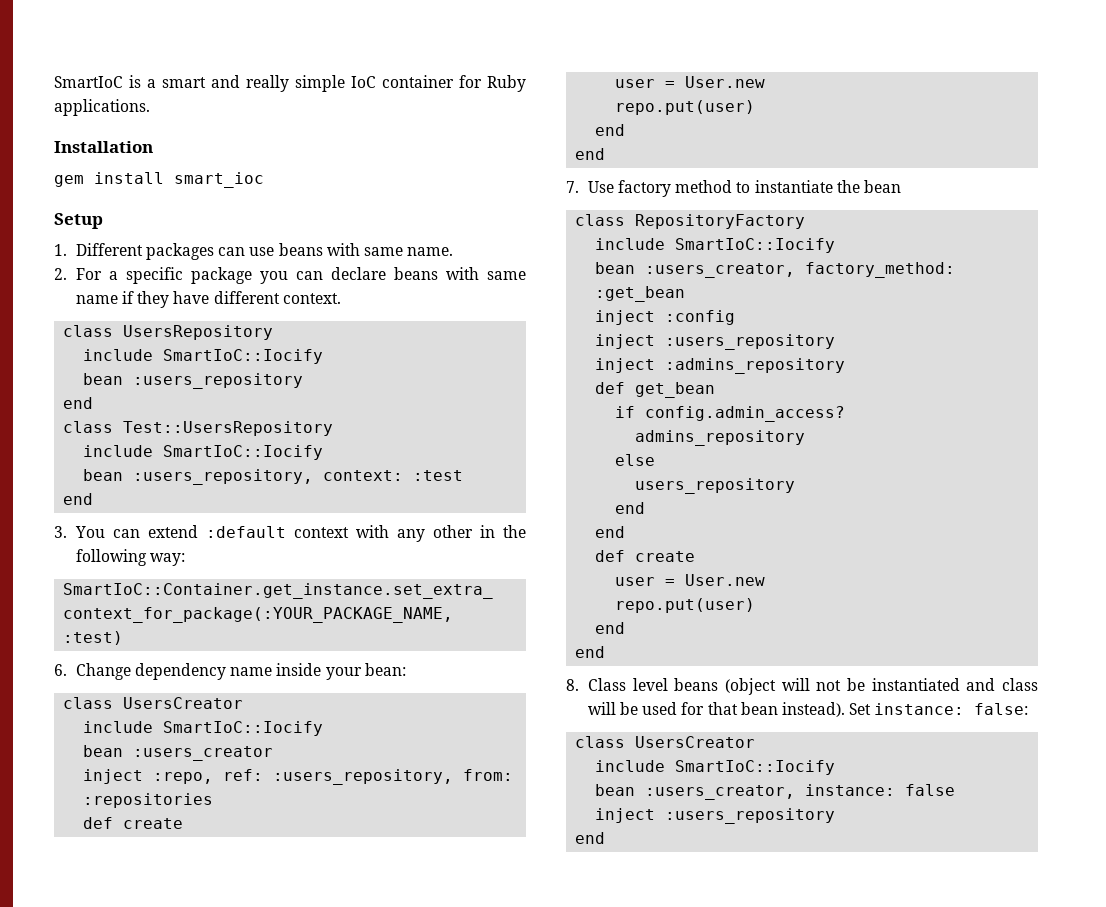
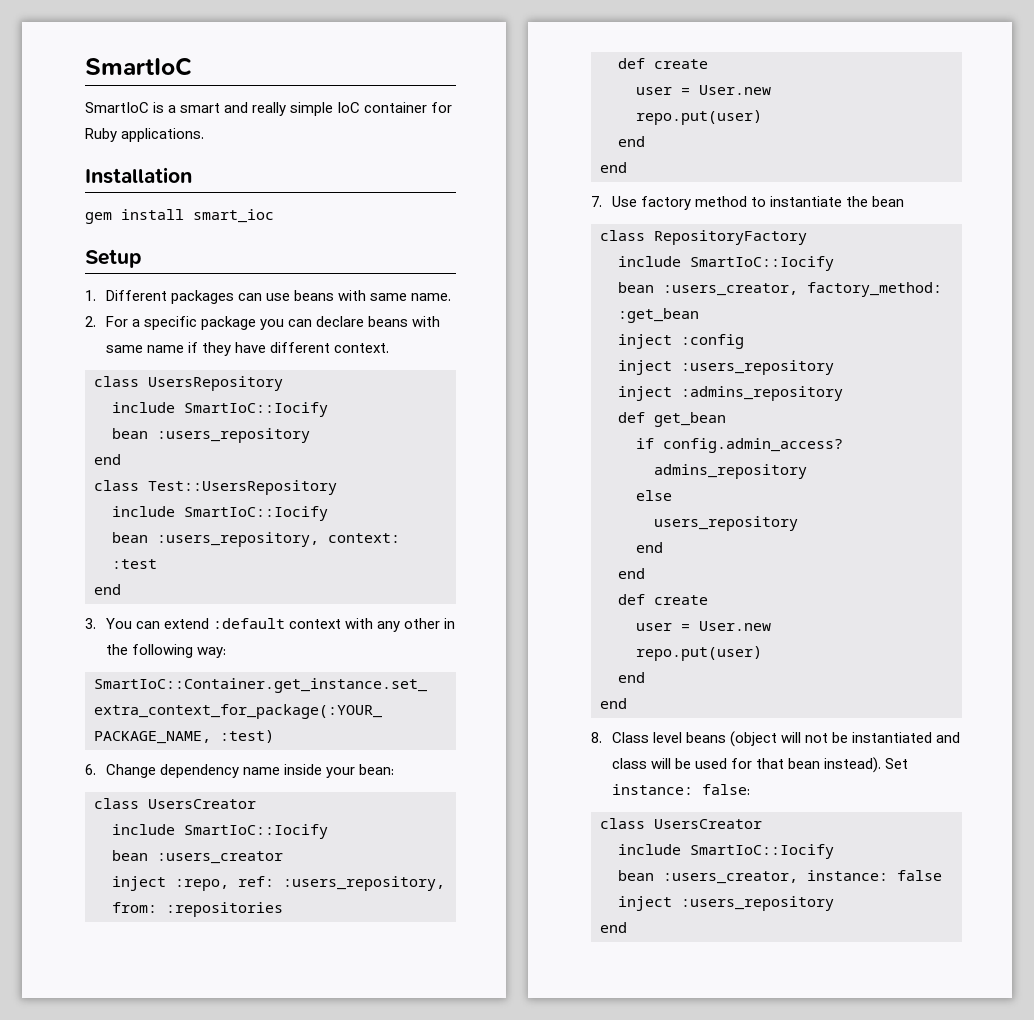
[54,76,123,88] SmartIoC -> [85,57,192,76] [85,102,149,113] SmartIoC // SmartIoC

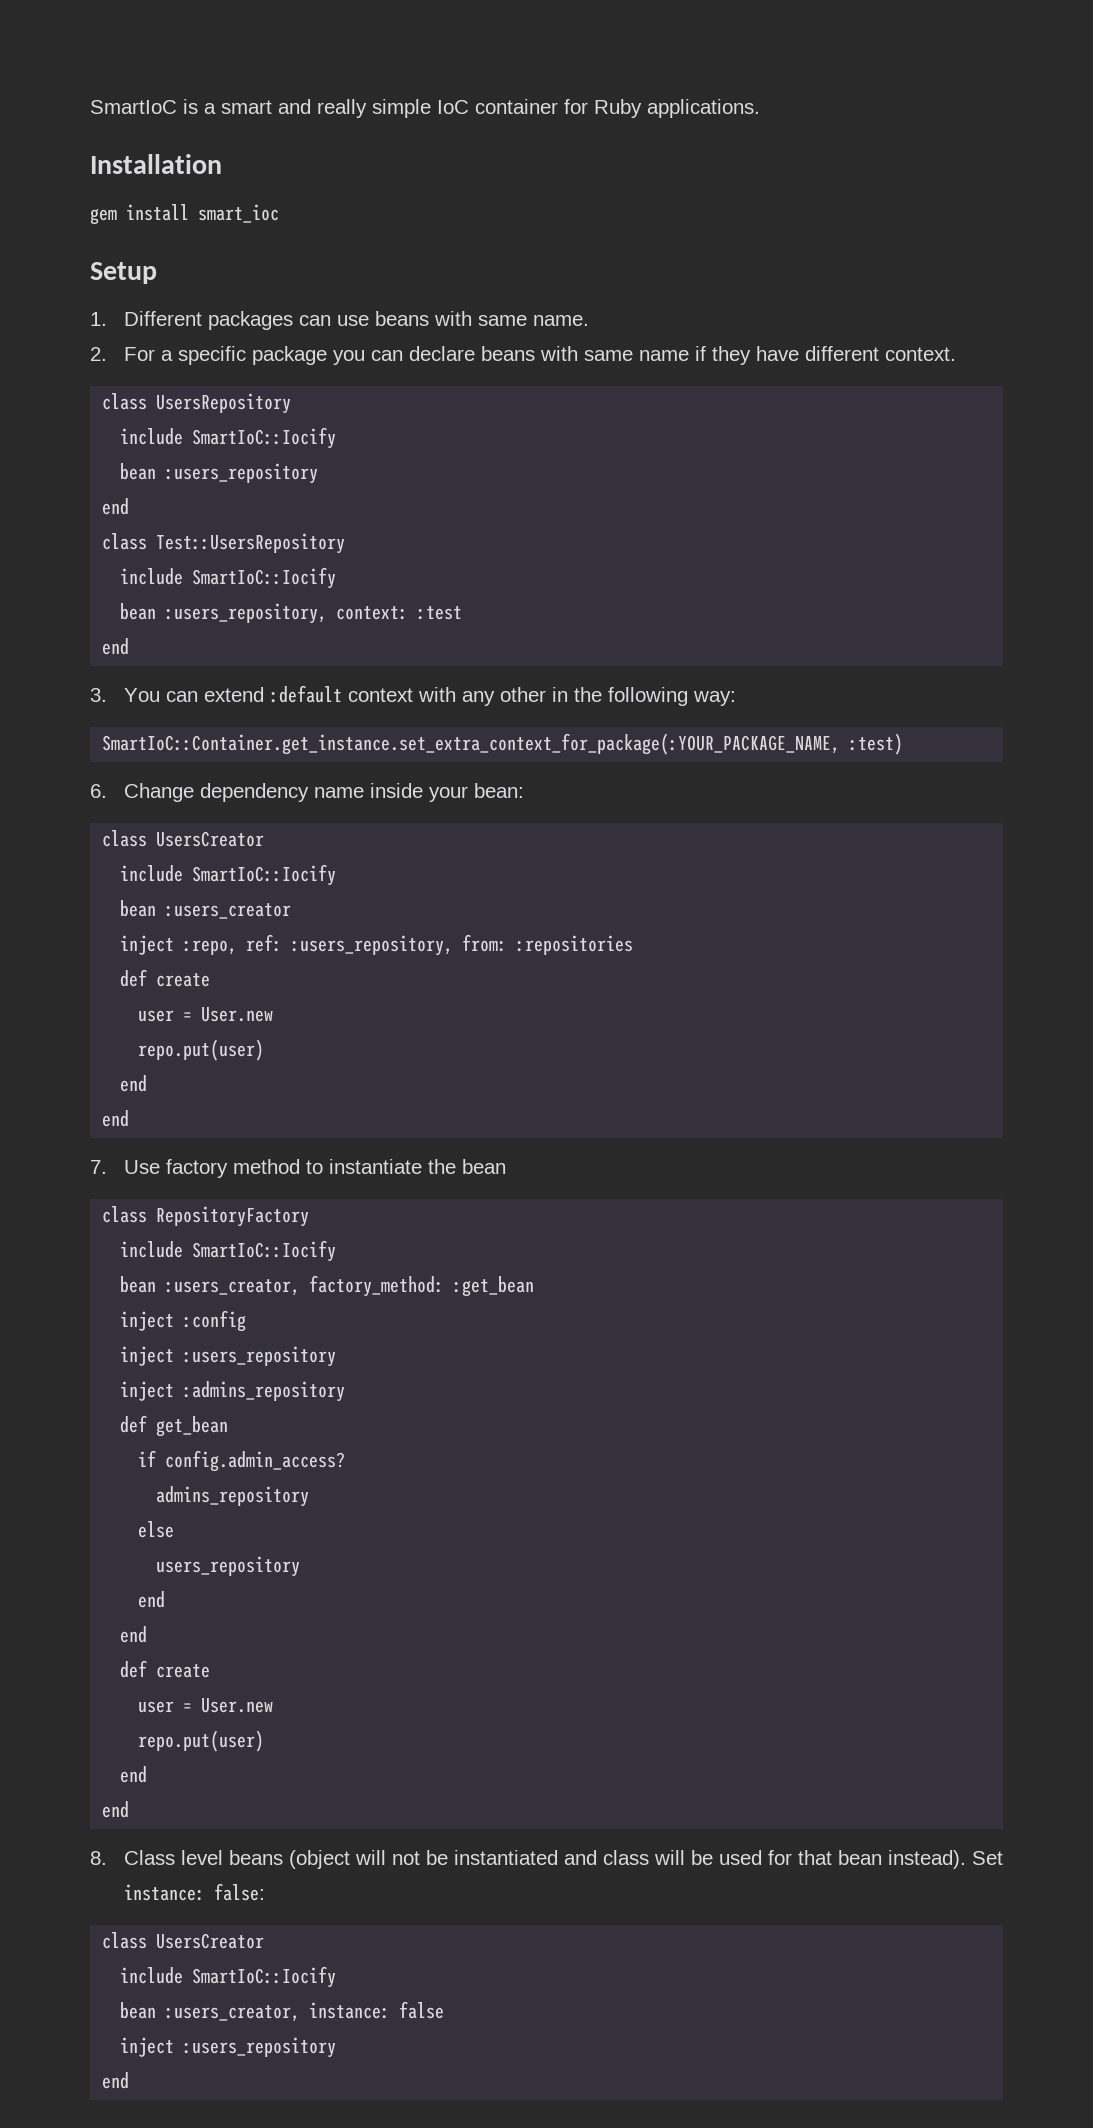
[85,57,192,76] [85,102,149,113] SmartIoC // SmartIoC -> [90,100,177,114] SmartIoC

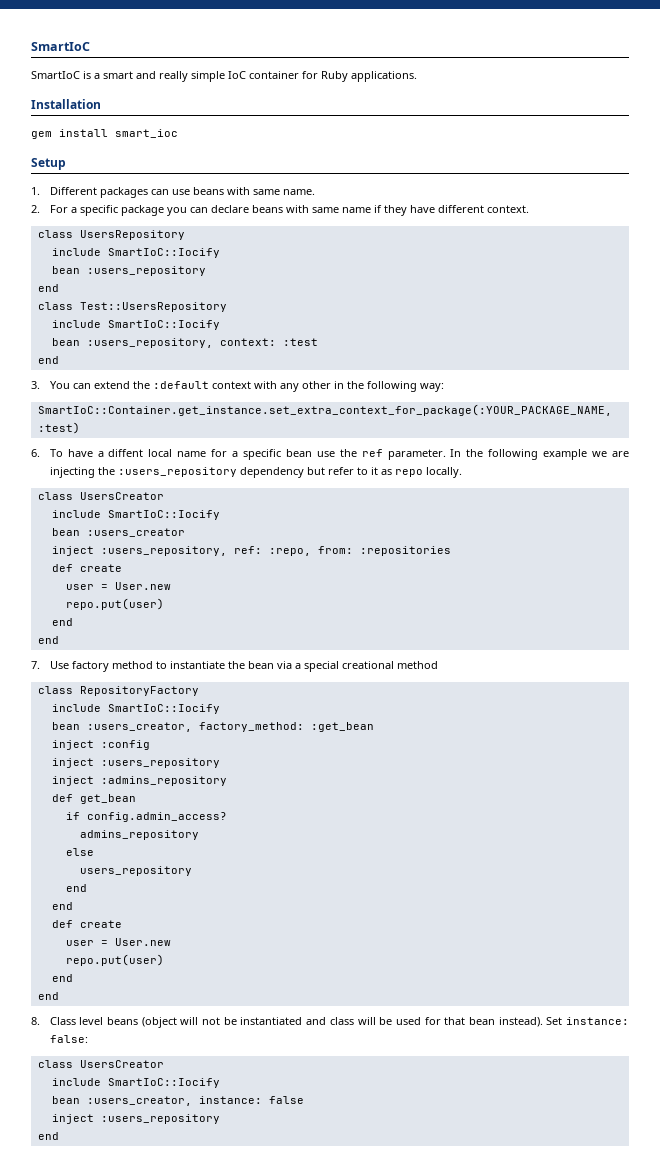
[90,100,177,114] SmartIoC -> [31,42,90,51] [31,71,80,79] SmartIoC // SmartIoC
(264, 694) none -> [132,381,150,389] the
[123,783,524,802] Change dependency name inside your bean: -> [49,449,629,460] [49,467,462,478] To have a diffent local name for a specific bean use the ref parameter. In the following example we are injecting the :users_repository dependency but refer to it as repo locally.
[183,934,454,956] :repo, ref: :users_repository, -> [100,546,311,556] :users_repository, ref: :repo,
(506, 1166) none -> [276,661,438,672] via a special creational method

